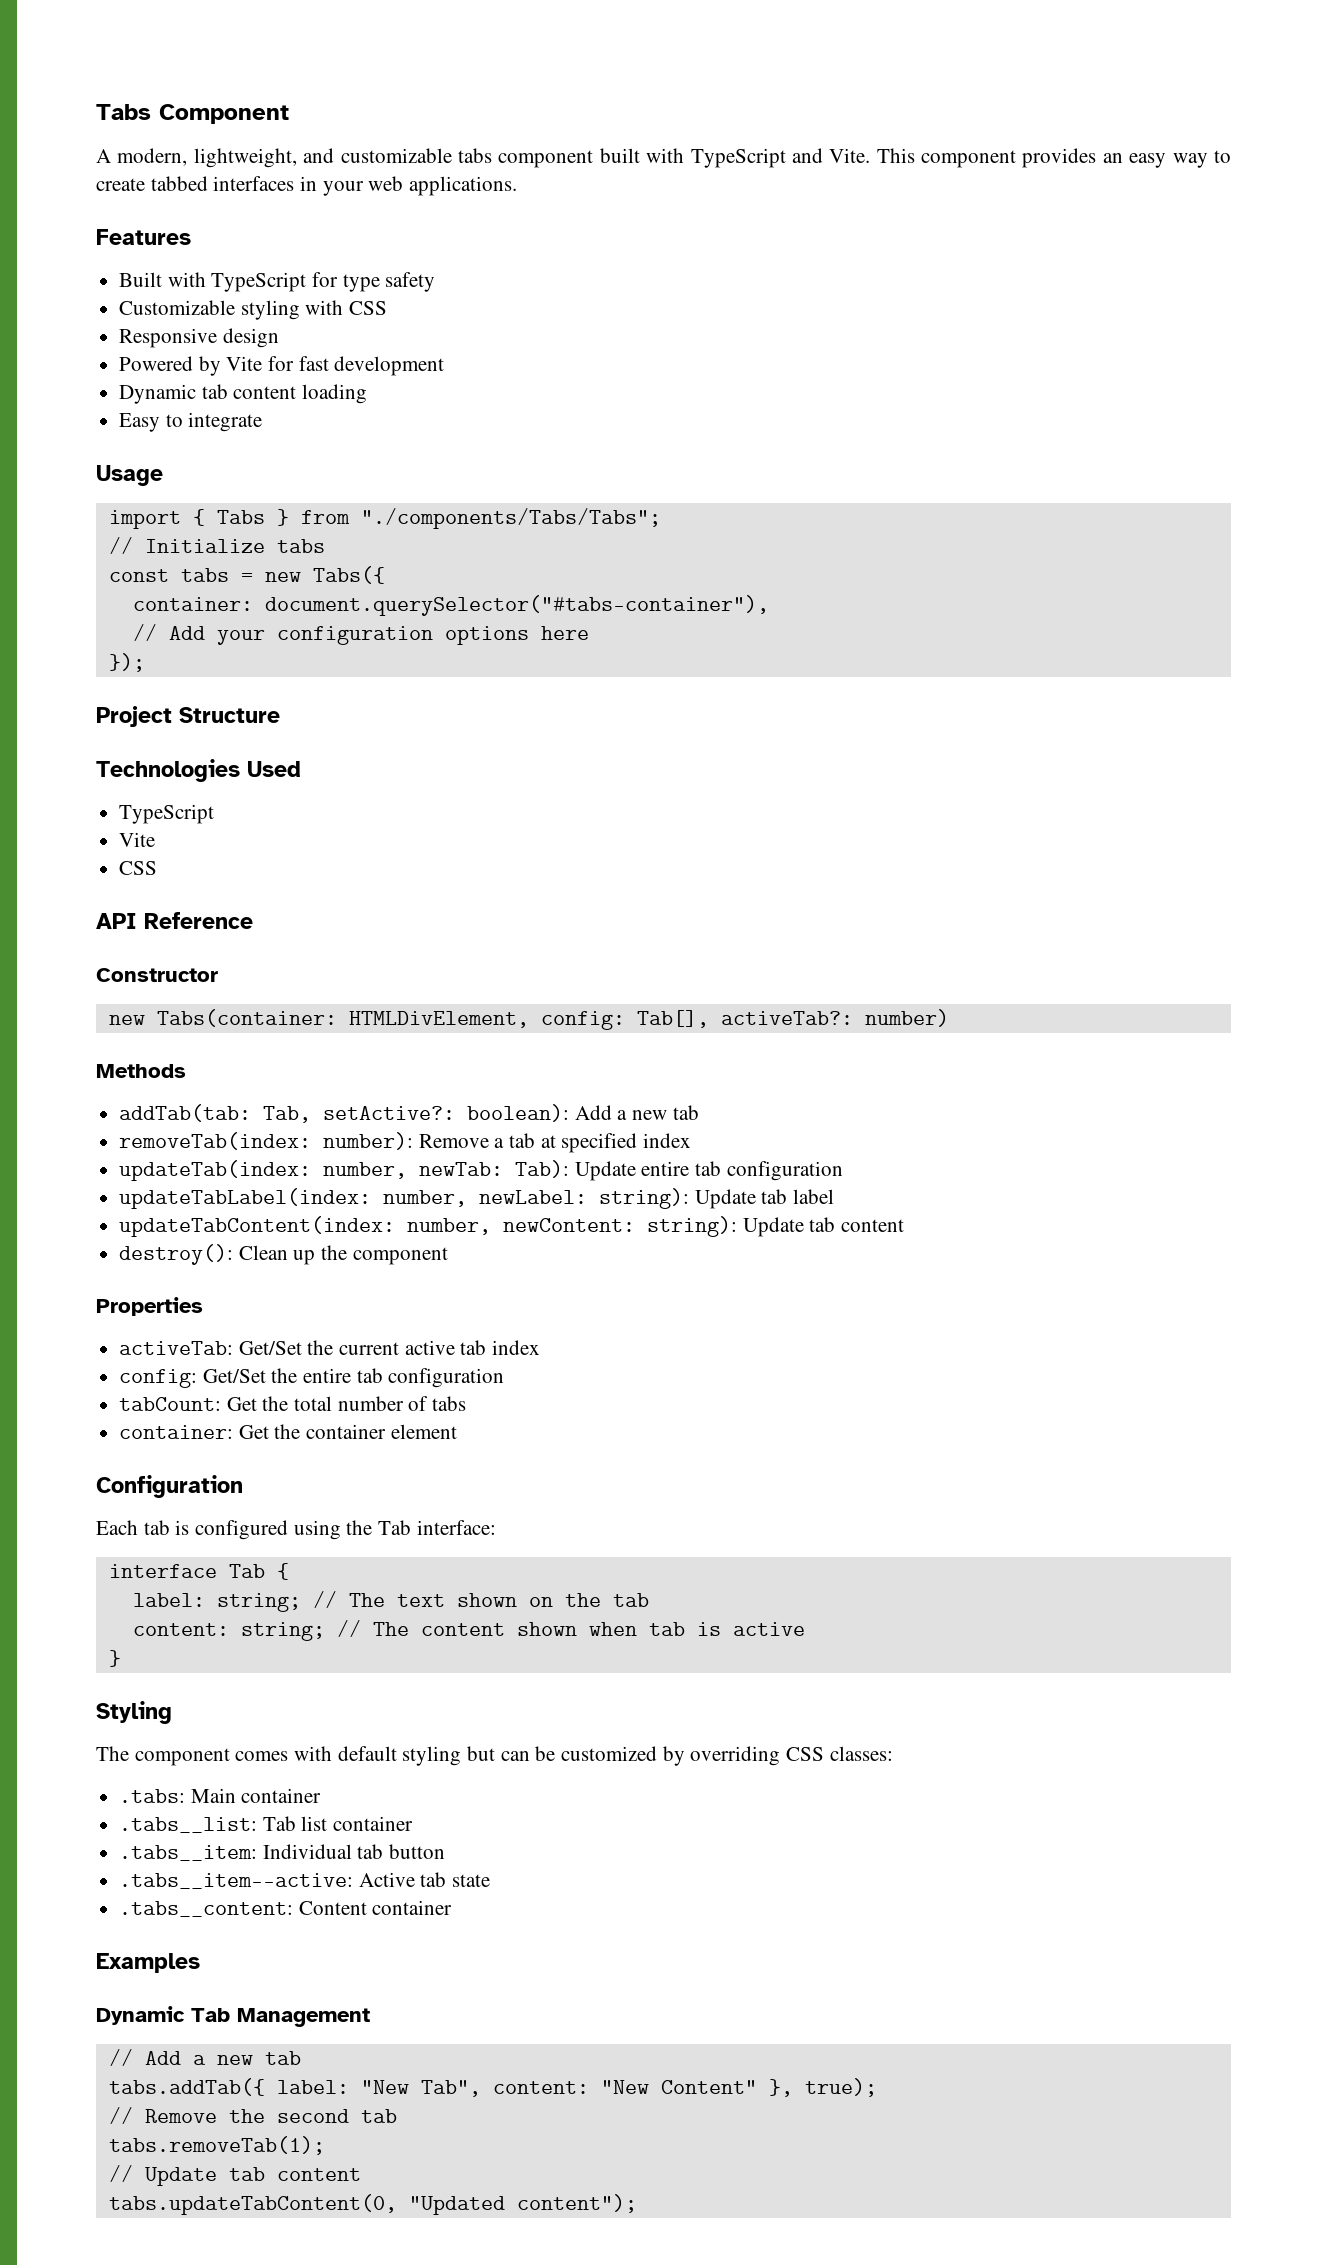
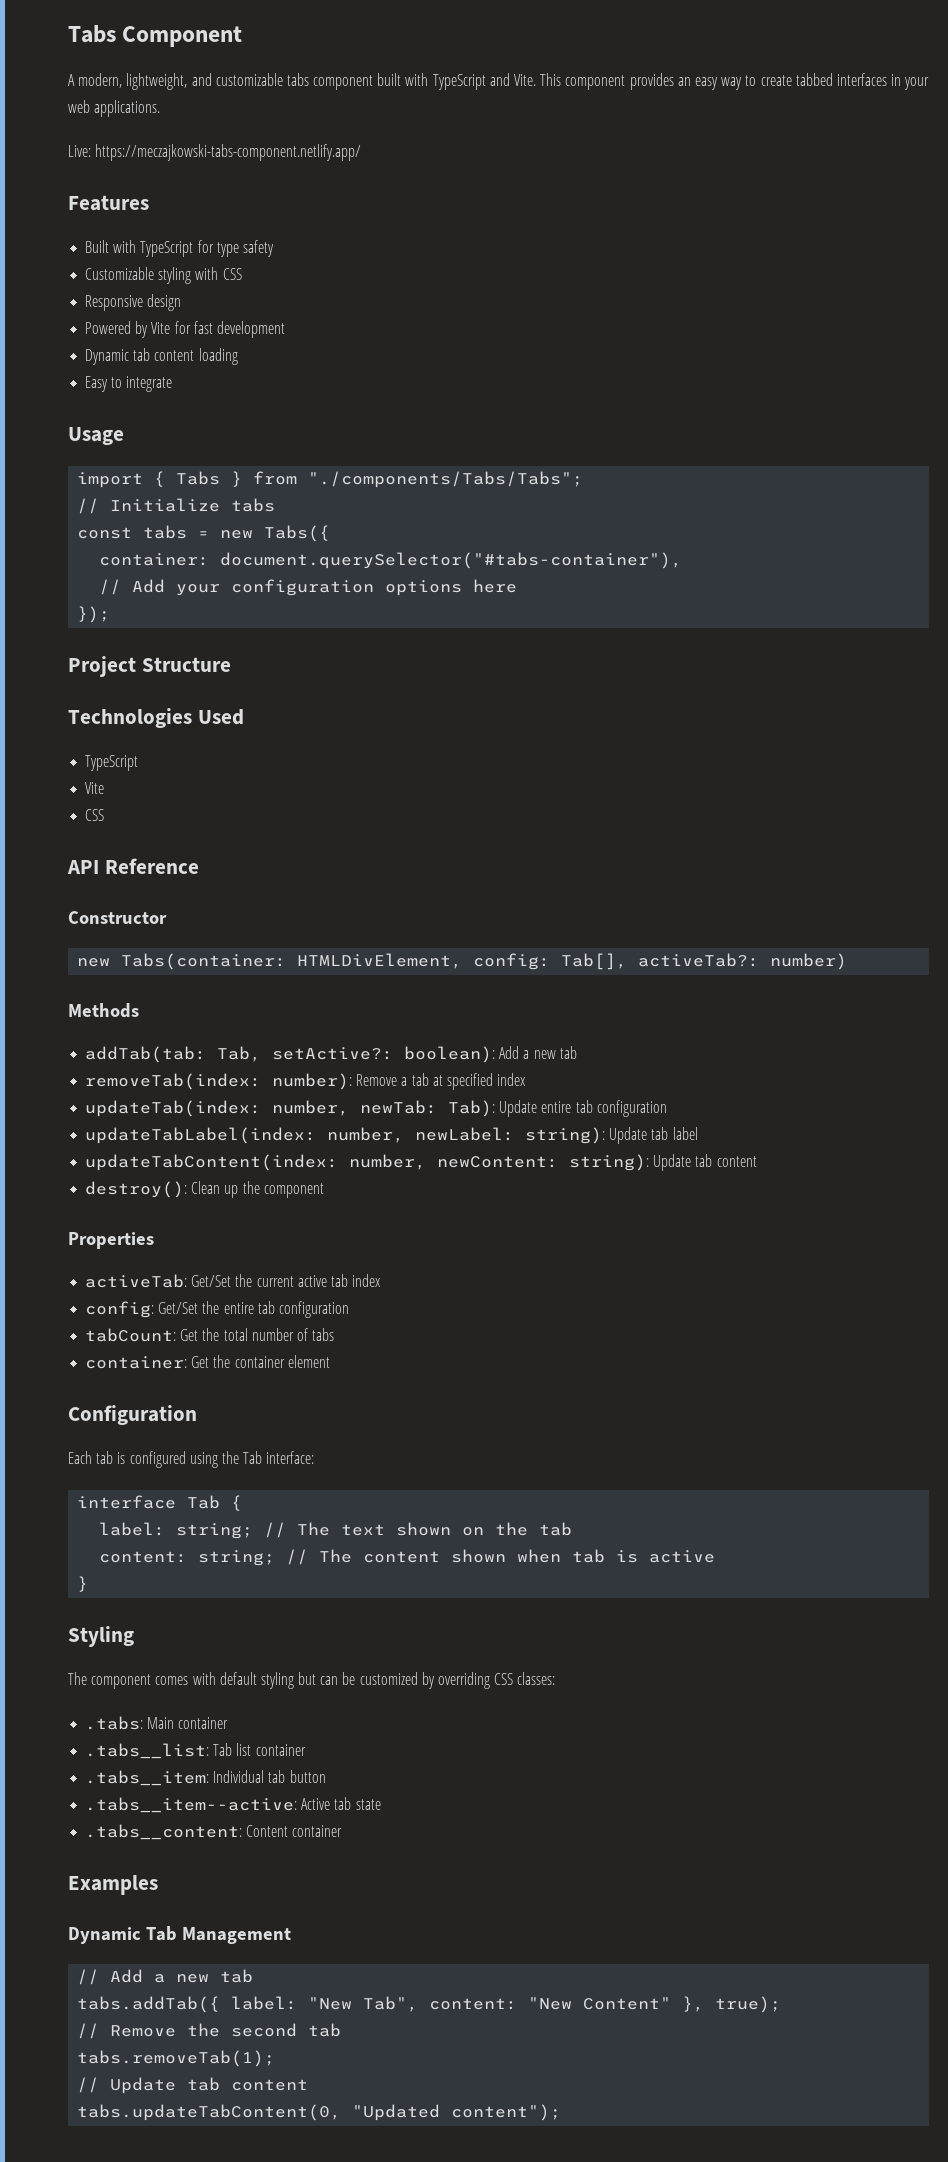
(518, 186) none -> [68,144,362,161] // Live: https://meczajkowski-tabs-component.netlify.app/

